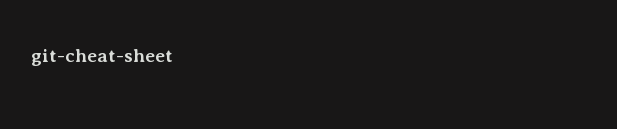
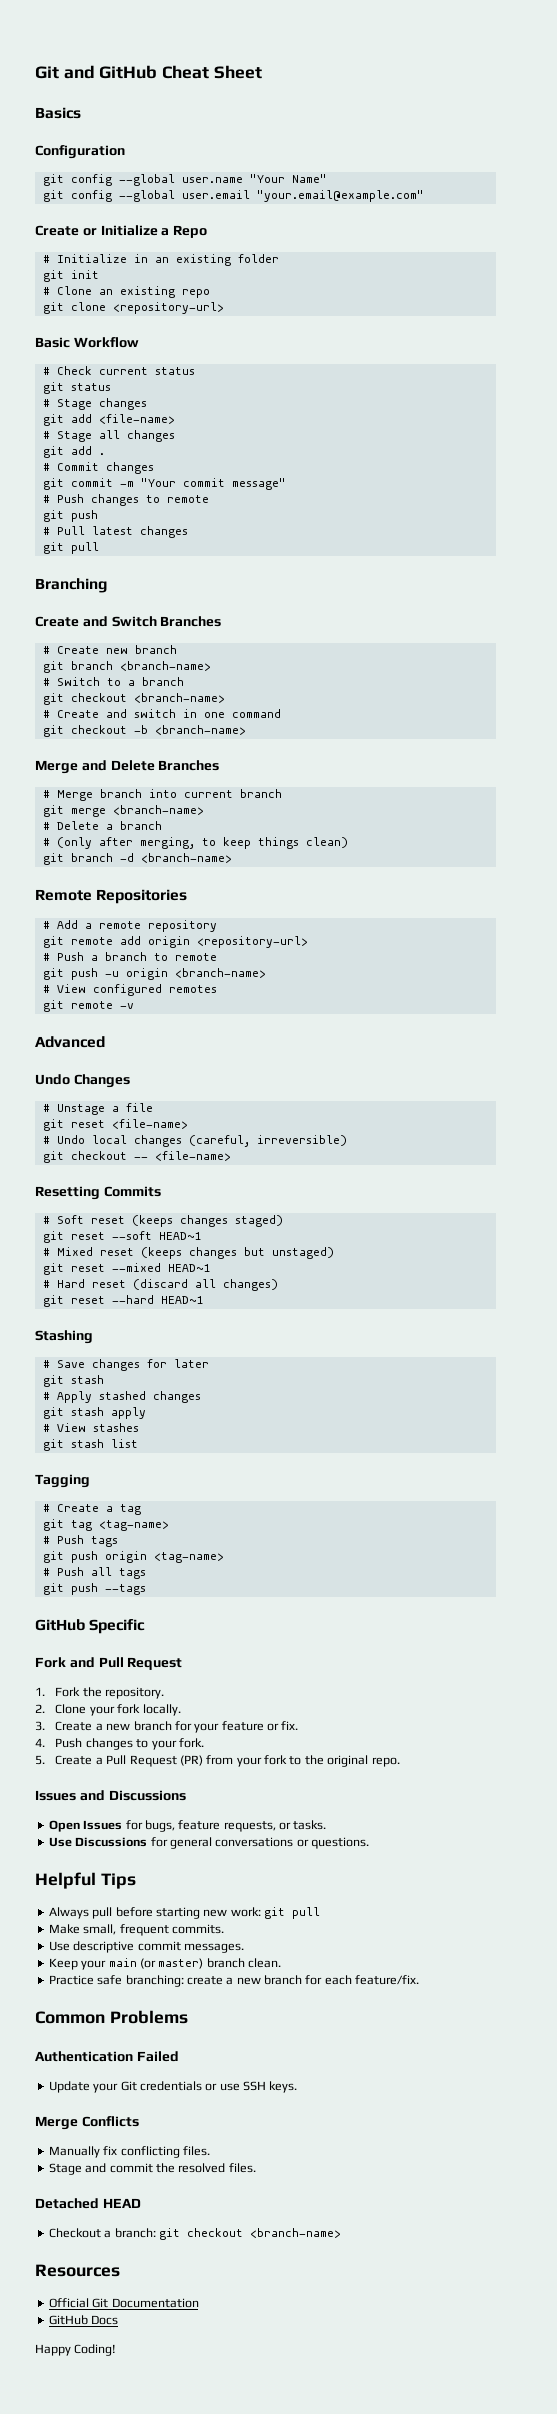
[31,49,173,66] git-cheat-sheet -> [35,65,262,79] [35,107,81,119] [35,145,125,159] [42,174,327,186] [42,190,424,202] [35,225,208,238] [42,254,279,266] [42,270,99,282] [42,286,210,298] [42,302,224,314] [35,337,139,348] [42,366,195,375] [42,382,111,394] [42,398,147,410] [42,414,175,426] [42,430,175,442] [42,446,105,458] [42,462,154,474] [42,478,286,490] [42,494,209,506] [42,510,98,522] [42,526,188,538] [42,542,99,554] [35,578,107,593] [35,616,222,627] [42,645,177,654] [42,661,211,673] [42,677,184,686] [42,693,225,705] [42,709,281,718] [42,725,246,737] [35,760,220,774] [42,789,282,801] [42,805,204,817] [42,821,162,830] [42,837,348,849] [42,853,232,865] [35,889,188,904] [42,920,217,932] [42,936,308,948] [42,952,217,961] [42,968,266,980] [42,984,217,996] [42,1000,134,1012] [35,1036,105,1048] [35,1074,130,1088] [42,1103,153,1115] [42,1119,188,1131] [42,1135,347,1147] [42,1151,231,1163] [35,1186,161,1200] [42,1215,283,1227] [42,1231,202,1243] [42,1247,334,1259] [42,1263,211,1275] [42,1279,278,1291] [42,1295,204,1307] [35,1330,93,1344] [42,1359,209,1371] [42,1375,104,1387] [42,1391,201,1403] [42,1407,146,1419] [42,1423,139,1432] [42,1439,138,1451] [35,1474,90,1488] [42,1504,141,1515] [42,1519,169,1531] [42,1535,118,1547] [42,1551,224,1563] [42,1567,146,1579] [42,1583,146,1595] [35,1619,146,1634] [35,1657,183,1670] [35,1687,165,1699] [35,1704,181,1716] [35,1721,299,1733] [35,1738,204,1750] [35,1755,400,1767] [35,1790,186,1801] [48,1820,327,1832] [48,1837,369,1849] [35,1872,136,1889] [48,1907,320,1919] [48,1924,224,1936] [48,1941,244,1953] [48,1958,281,1970] [48,1975,420,1987] [35,2010,188,2024] [35,2051,179,2062] [48,2081,298,2093] [35,2116,139,2130] [48,2146,210,2158] [48,2163,256,2175] [35,2198,141,2209] [48,2228,341,2240] [35,2264,120,2277] [48,2298,199,2308] [48,2315,119,2325] [35,2344,117,2356] Git and GitHub Cheat Sheet // Basics // Configuration // git config --global user.name "Your Name" // git config --global user.email "your.email@example.com" // Create or Initialize a Repo // # Initialize in an existing folder // git init // # Clone an existing repo // git clone <repository-url> // Basic Workflow // # Check current status // git status // # Stage changes // git add <file-name> // # Stage all changes // git add . // # Commit changes // git commit -m "Your commit message" // # Push changes to remote // git push // # Pull latest changes // git pull // Branching // Create and Switch Branches // # Create new branch // git branch <branch-name> // # Switch to a branch // git checkout <branch-name> // # Create and switch in one command // git checkout -b <branch-name> // Merge and Delete Branches // # Merge branch into current branch // git merge <branch-name> // # Delete a branch // # (only after merging, to keep things clean) // git branch -d <branch-name> // Remote Repositories // # Add a remote repository // git remote add origin <repository-url> // # Push a branch to remote // git push -u origin <branch-name> // # View configured remotes // git remote -v // Advanced // Undo Changes // # Unstage a file // git reset <file-name> // # Undo local changes (careful, irreversible) // git checkout -- <file-name> // Resetting Commits // # Soft reset (keeps changes staged) // git reset --soft HEAD~1 // # Mixed reset (keeps changes but unstaged) // git reset --mixed HEAD~1 // # Hard reset (discard all changes) // git reset --hard HEAD~1 // Stashing // # Save changes for later // git stash // # Apply stashed changes // git stash apply // # View stashes // git stash list // Tagging // # Create a tag // git tag <tag-name> // # Push tags // git push origin <tag-name> // # Push all tags // git push --tags // GitHub Specific // Fork and Pull Request // 1. Fork the repository. // 2. Clone your fork locally. // 3. Create a new branch for your feature or fix. // 4. Push changes to your fork. // 5. Create a Pull Request (PR) from your fork to the original repo. // Issues and Discussions // Open Issues for bugs, feature requests, or tasks. // Use Discussions for general conversations or questions. // Helpful Tips // Always pull before starting new work: git pull // Make small, frequent commits. // Use descriptive commit messages. // Keep your main (or master) branch clean. // Practice safe branching: create a new branch for each feature/fix. // Common Problems // Authentication Failed // Update your Git credentials or use SSH keys. // Merge Conflicts // Manually fix conflicting files. // Stage and commit the resolved files. // Detached HEAD // Checkout a branch: git checkout <branch-name> // Resources // Official Git Documentation // GitHub Docs // Happy Coding!

